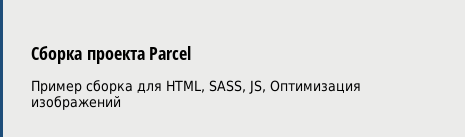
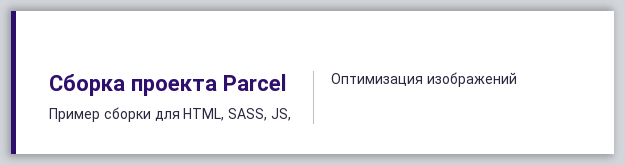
[86,80,133,94] сборка -> [103,107,151,122] сборки

